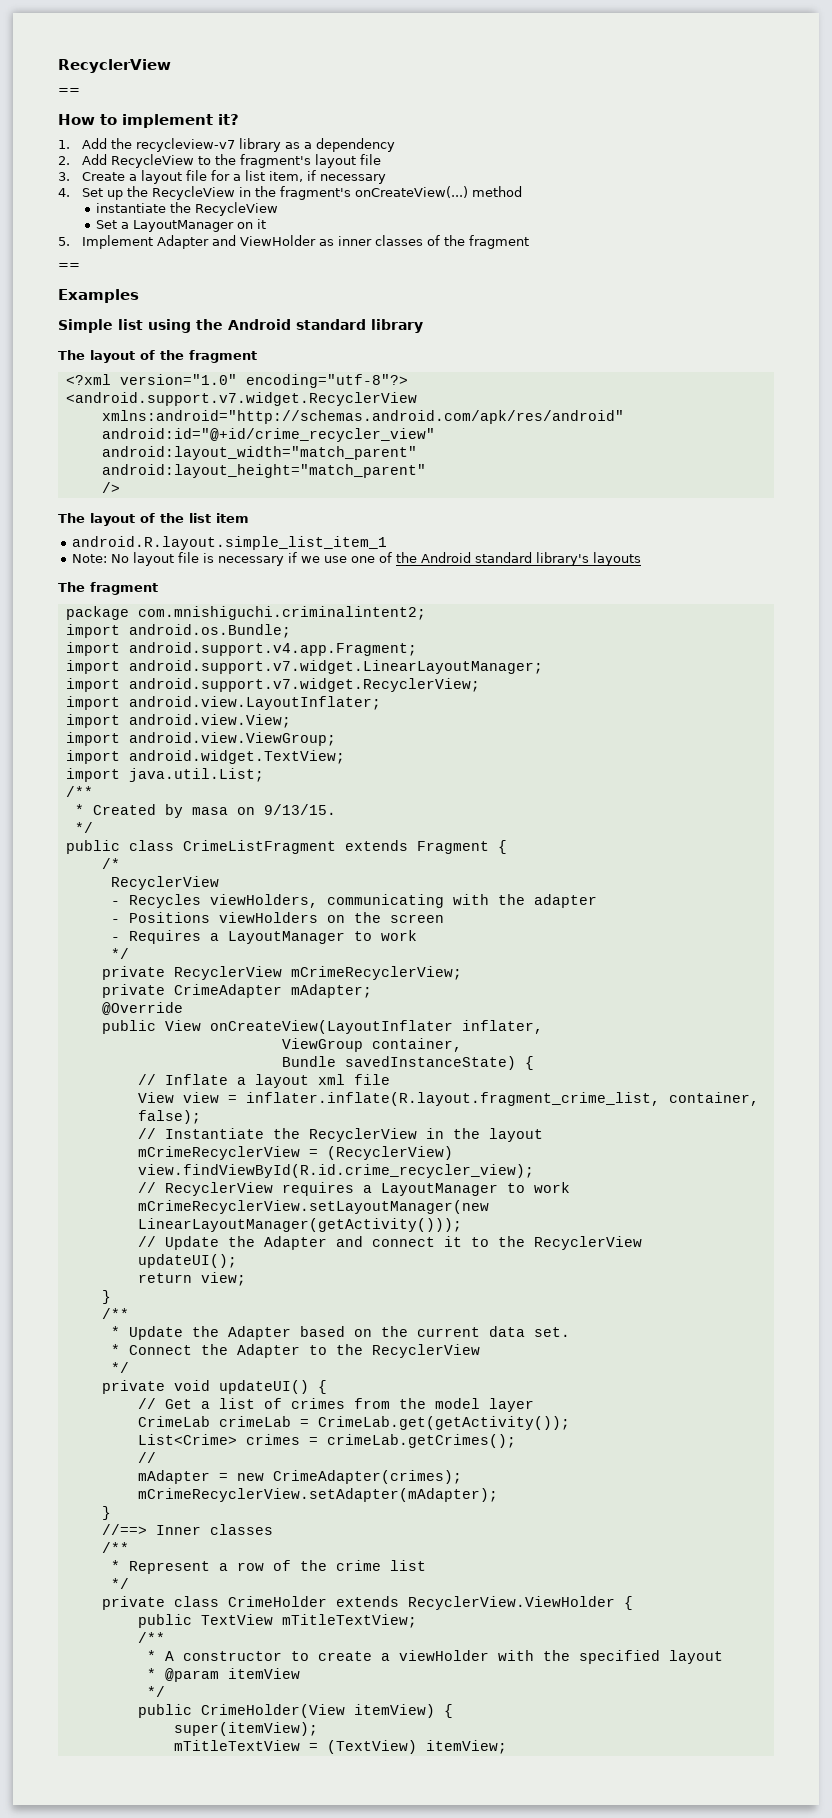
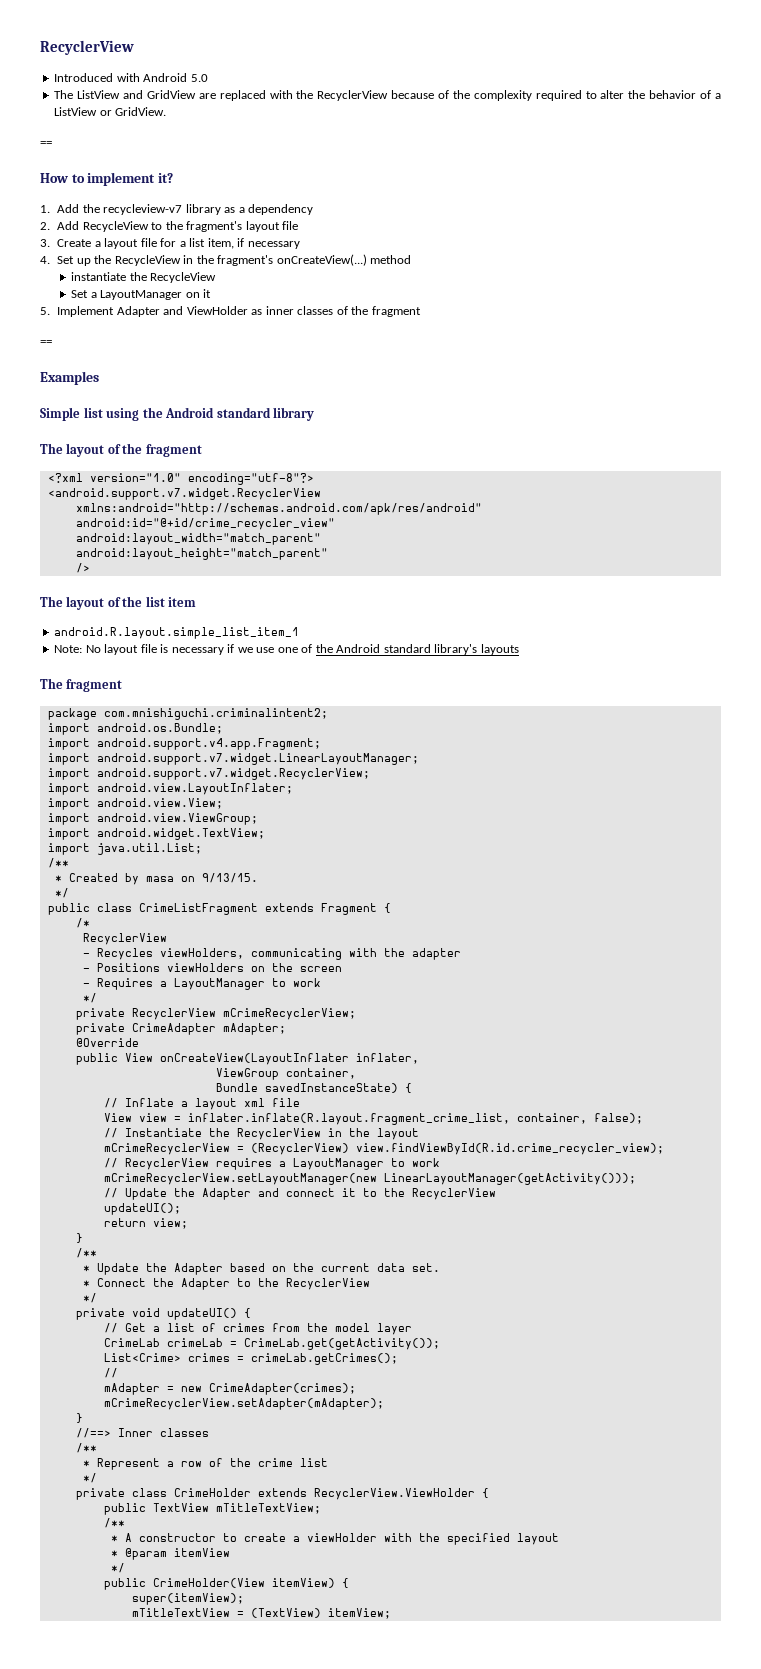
[58,59,171,73] RecyclerView -> [40,40,134,55] [54,73,208,82] [54,90,722,101] [54,107,167,116] RecyclerView // Introduced with Android 5.0 // The ListView and GridView are replaced with the RecyclerView because of the complexity required to alter the behavior of a ListView or GridView.

